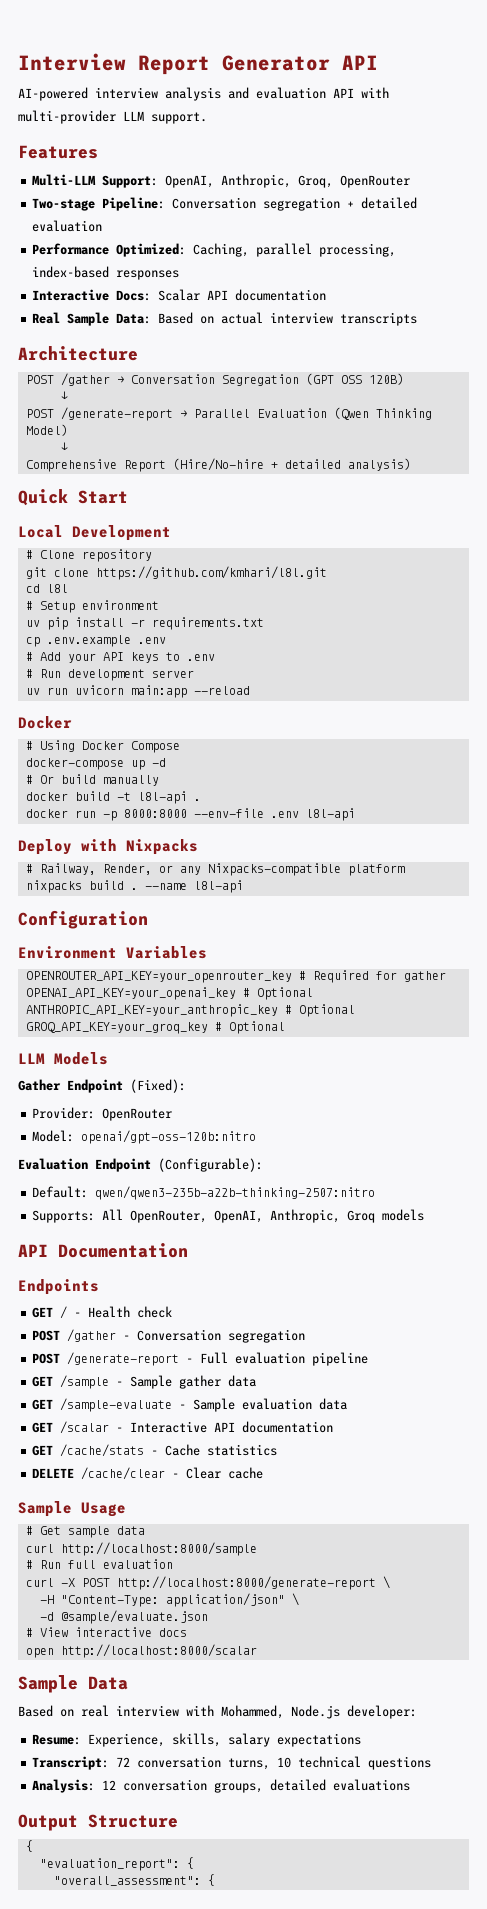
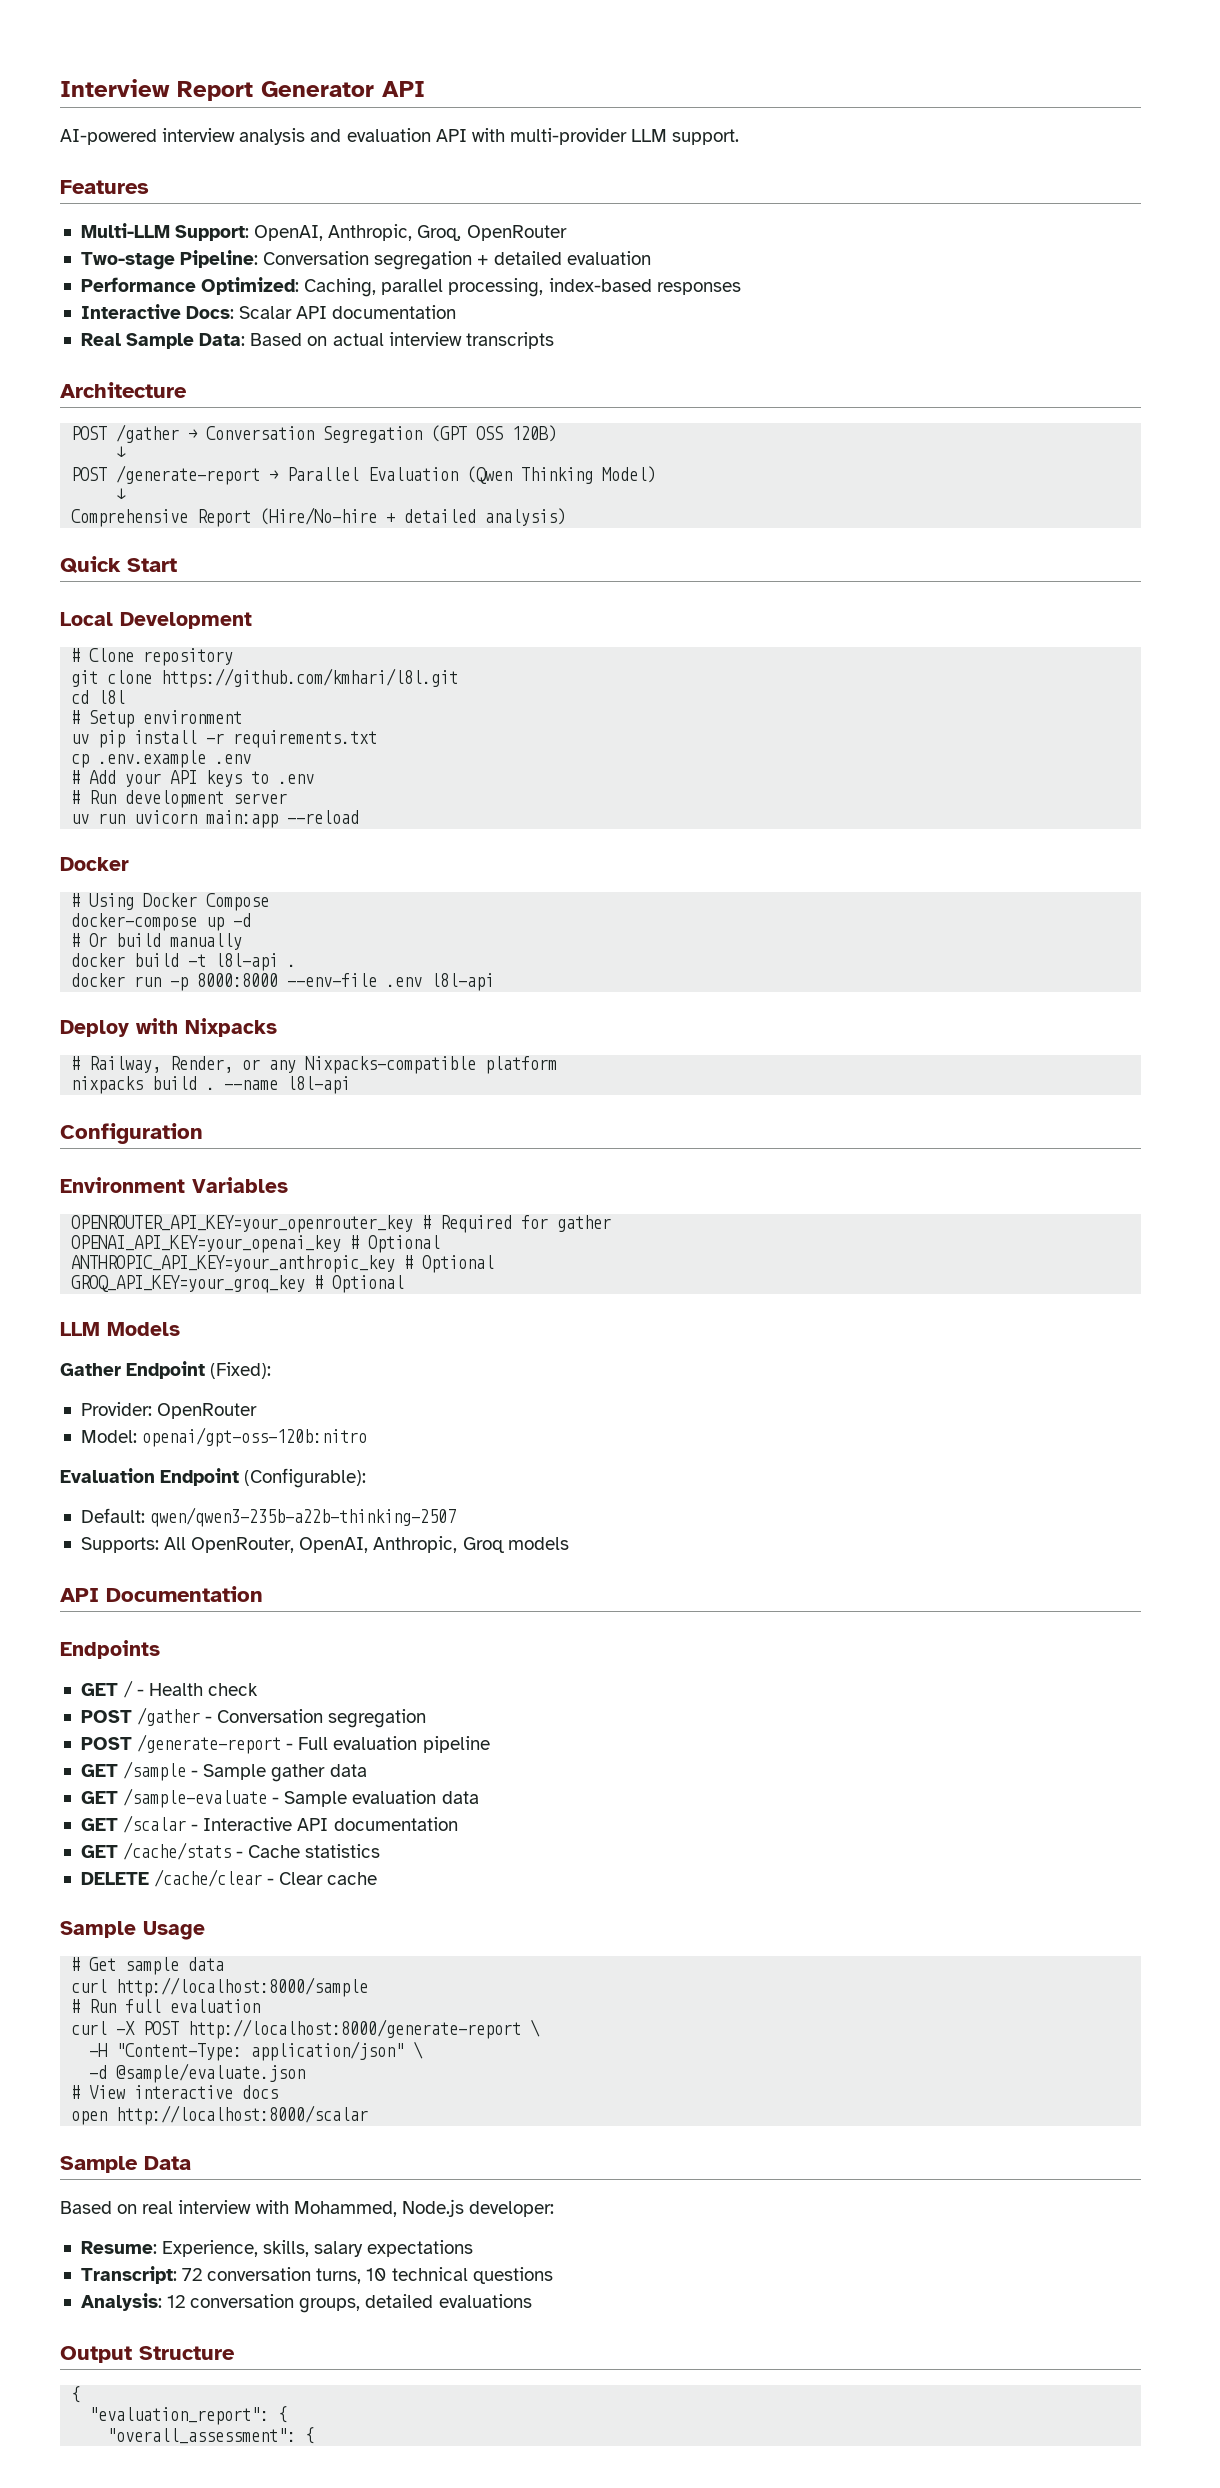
[95,1186,376,1200] qwen/qwen3-235b-a22b-thinking-2507:nitro -> [150,1507,457,1527] qwen/qwen3-235b-a22b-thinking-2507

